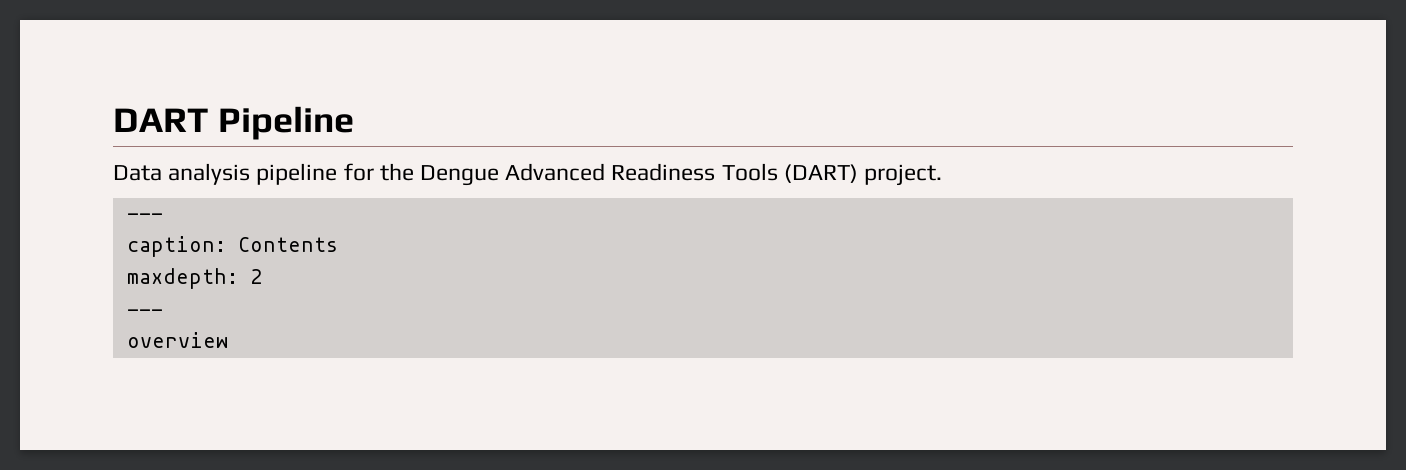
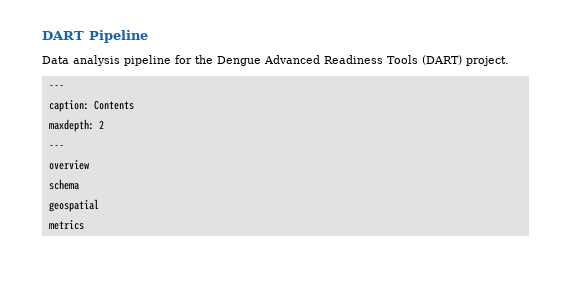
(228, 340) none -> [48,179,79,190] [48,199,99,212] [48,220,84,230] // schema // geospatial // metrics

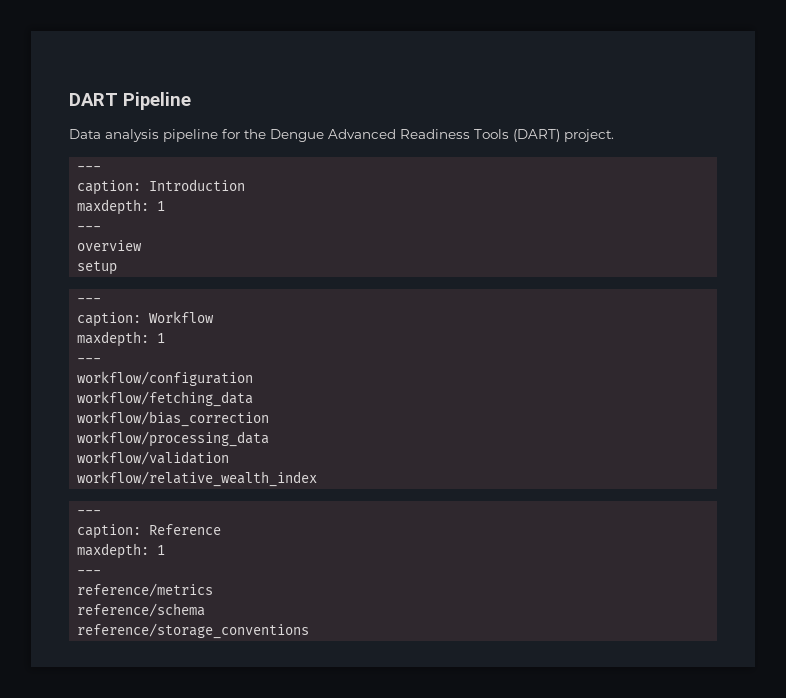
[93,100,134,110] [48,119,104,132] Contents // maxdepth: 2 -> [149,179,246,191] [77,199,166,215] Introduction // maxdepth: 1
[48,179,79,190] [48,199,99,212] [48,220,84,230] schema // geospatial // metrics -> [77,261,118,275] [77,298,102,303] [77,311,215,327] [77,331,166,347] [77,358,102,363] [77,371,254,386] [77,391,254,407] [77,411,270,427] [77,431,270,447] [77,451,230,465] [77,471,318,487] [77,510,102,515] [77,524,222,539] [77,543,166,559] [77,570,102,575] [77,583,214,597] [77,603,206,617] [77,623,310,639] setup // --- // caption: Workflow // maxdepth: 1 // --- // workflow/configuration // workflow/fetching_data // workflow/bias_correction // workflow/processing_data // workflow/validation // workflow/relative_wealth_index // --- // caption: Reference // maxdepth: 1 // --- // reference/metrics // reference/schema // reference/storage_conventions

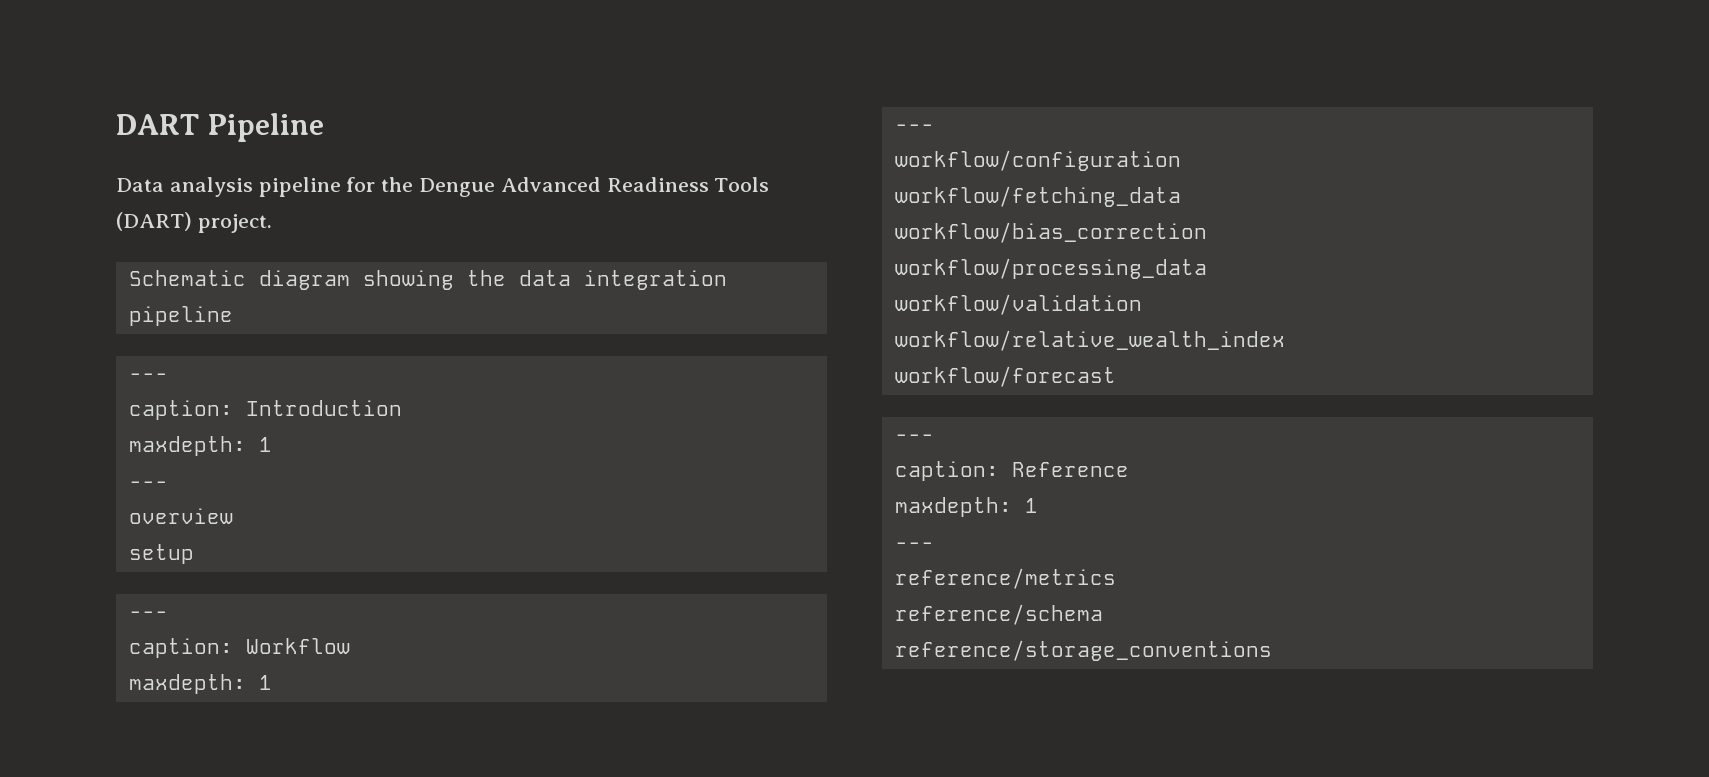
(614, 135) none -> [128,270,727,290] [128,306,233,326] // Schematic diagram showing the data integration pipeline
(318, 479) none -> [894,366,1116,387] // workflow/forecast

